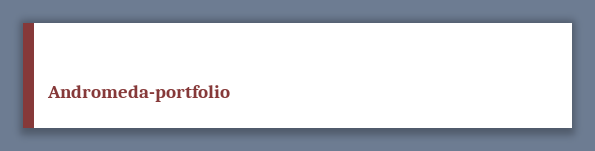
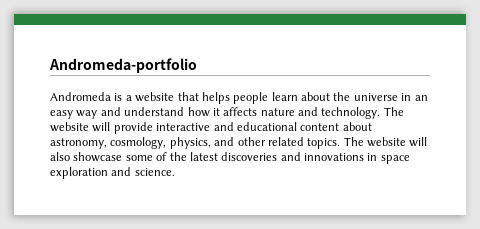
(230, 93) none -> [50,92,428,104] [50,107,404,119] [50,122,372,134] [50,137,428,149] [50,152,410,164] [50,167,175,179] // Andromeda is a website that helps people learn about the universe in an easy way and understand how it affects nature and technology. The website will provide interactive and educational content about astronomy, cosmology, physics, and other related topics. The website will also showcase some of the latest discoveries and innovations in space exploration and science.

